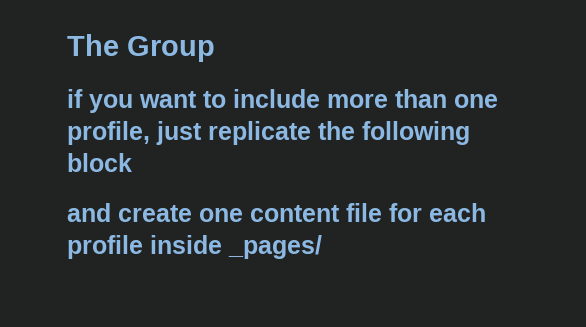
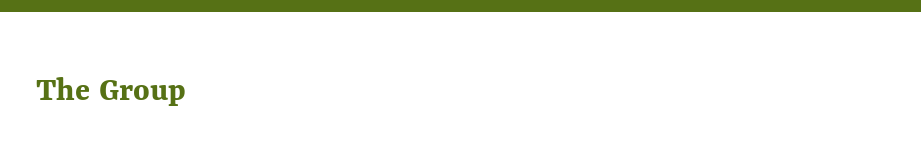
[67,89,498,113] [67,121,470,145] [67,153,132,172] [67,203,486,222] [67,235,322,259] // if you want to include more than one profile, just replicate the following block // and create one content file for each profile inside _pages/ -> (187, 93) none

